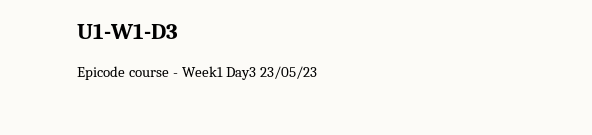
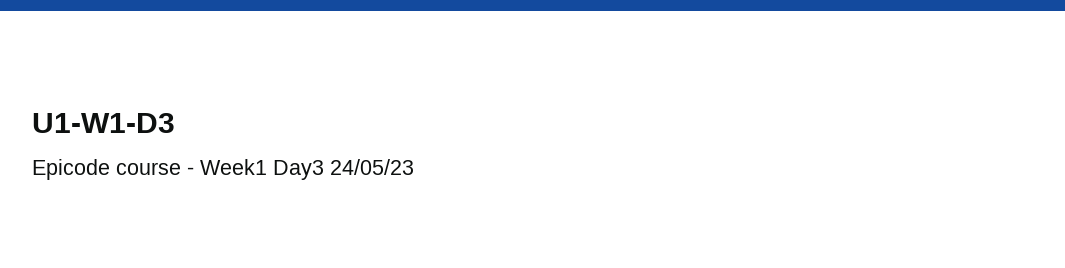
[259,66,317,79] 23/05/23 -> [330,159,414,175] 24/05/23

